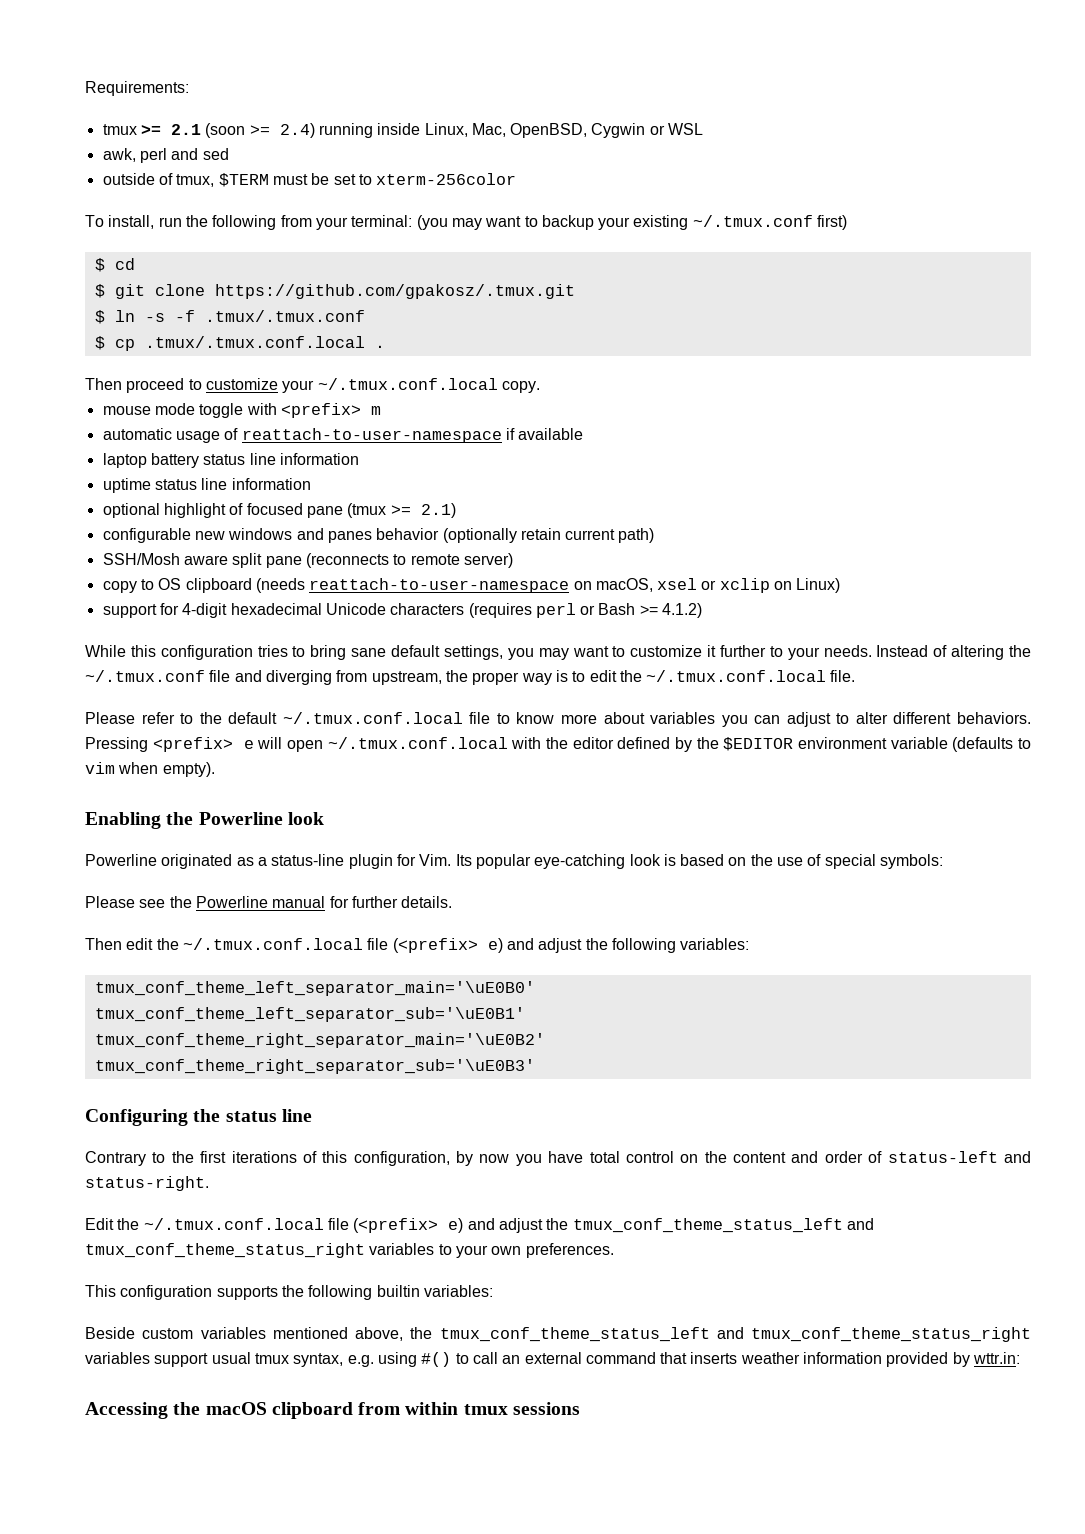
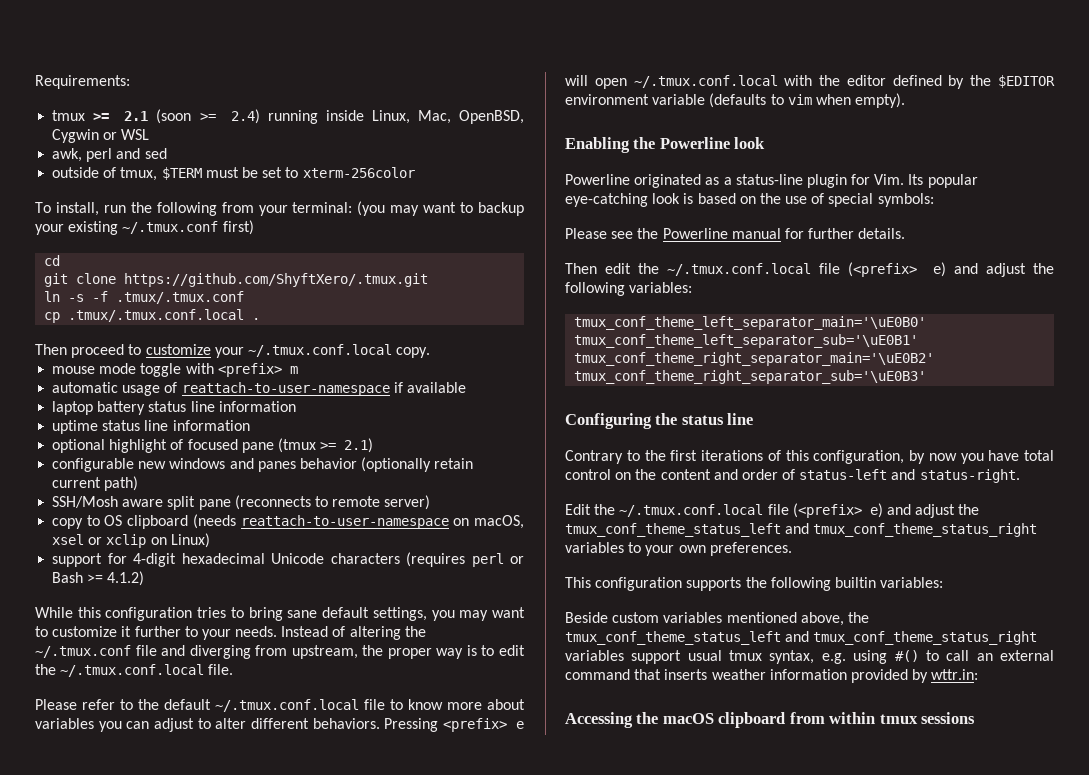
[94,258,105,272] $ -> (254, 227) none
[94,284,105,298] $ -> (61, 260) none
[214,284,575,299] [94,310,105,324] https://github.com/gpakosz/.tmux.git // $ -> [124,273,429,287] https://github.com/ShyftXero/.tmux.git //
[94,336,105,350] $ -> (245, 297) none

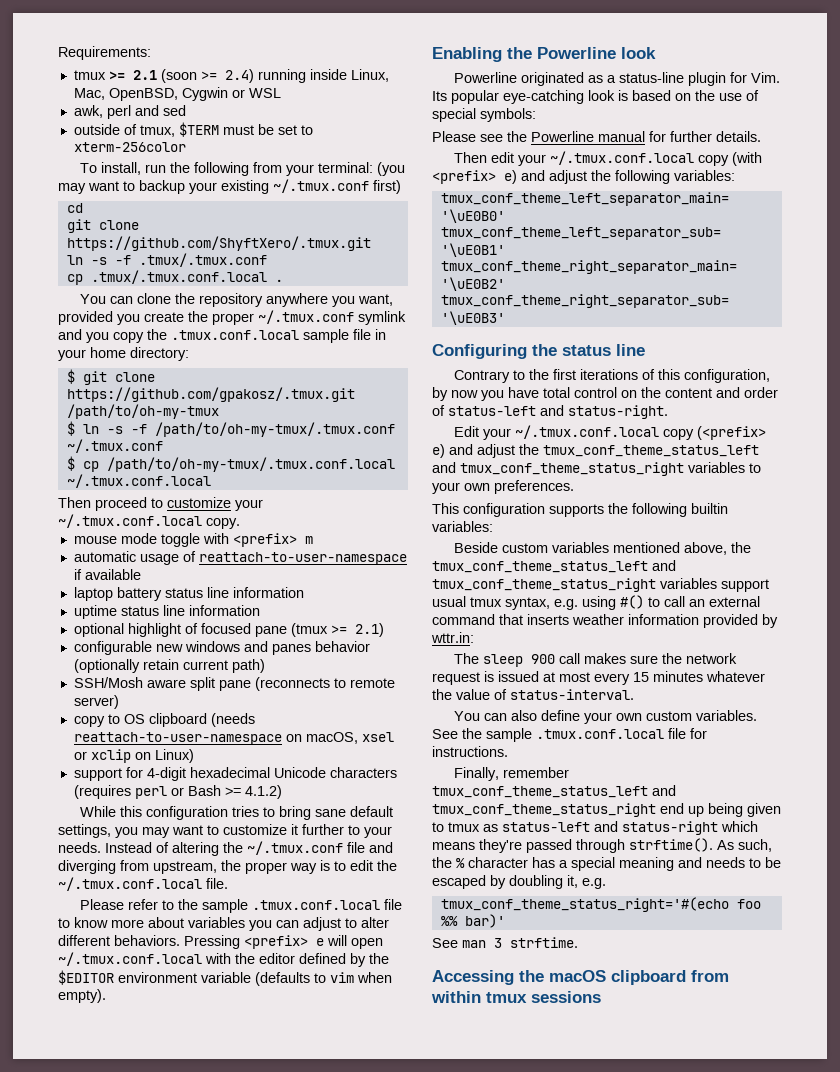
(261, 319) none -> [79,293,393,307] [58,310,406,325] [58,329,386,343] [58,347,189,361] [66,369,155,385] [66,387,355,402] [66,404,219,419] [66,421,395,437] [66,439,163,453] [66,456,395,472] [66,474,211,488] // You can clone the repository anywhere you want, provided you create the proper ~/.tmux.conf symlink and you copy the .tmux.conf.local sample file in your home directory: // $ git clone https://github.com/gpakosz/.tmux.git /path/to/oh-my-tmux // $ ln -s -f /path/to/oh-my-tmux/.tmux.conf ~/.tmux.conf // $ cp /path/to/oh-my-tmux/.tmux.conf.local ~/.tmux.conf.local
[164,699,359,712] default ~/.tmux.conf.local -> [201,899,380,913] sample .tmux.conf.local
[638,262,918,277] the ~/.tmux.conf.local file (<prefix> -> [517,151,762,166] [432,170,496,184] your ~/.tmux.conf.local copy (with <prefix>
[594,504,789,517] the ~/.tmux.conf.local file -> [482,425,694,440] your ~/.tmux.conf.local copy
(979, 674) none -> [453,653,737,667] [432,671,765,685] [432,689,634,700] [453,710,757,724] [432,728,707,742] [432,746,508,757] [453,767,569,781] [432,785,676,798] [432,803,781,817] [432,821,758,835] [432,838,772,853] [432,857,781,871] [432,875,606,889] [440,897,761,912] [440,914,505,928] [432,937,578,948] // The sleep 900 call makes sure the network request is issued at most every 15 minutes whatever the value of status-interval. // You can also define your own custom variables. See the sample .tmux.conf.local file for instructions. // Finally, remember tmux_conf_theme_status_left and tmux_conf_theme_status_right end up being given to tmux as status-left and status-right which means they're passed through strftime(). As such, the % character has a special meaning and needs to be escaped by doubling it, e.g. // tmux_conf_theme_status_right='#(echo foo %% bar)' // See man 3 strftime.

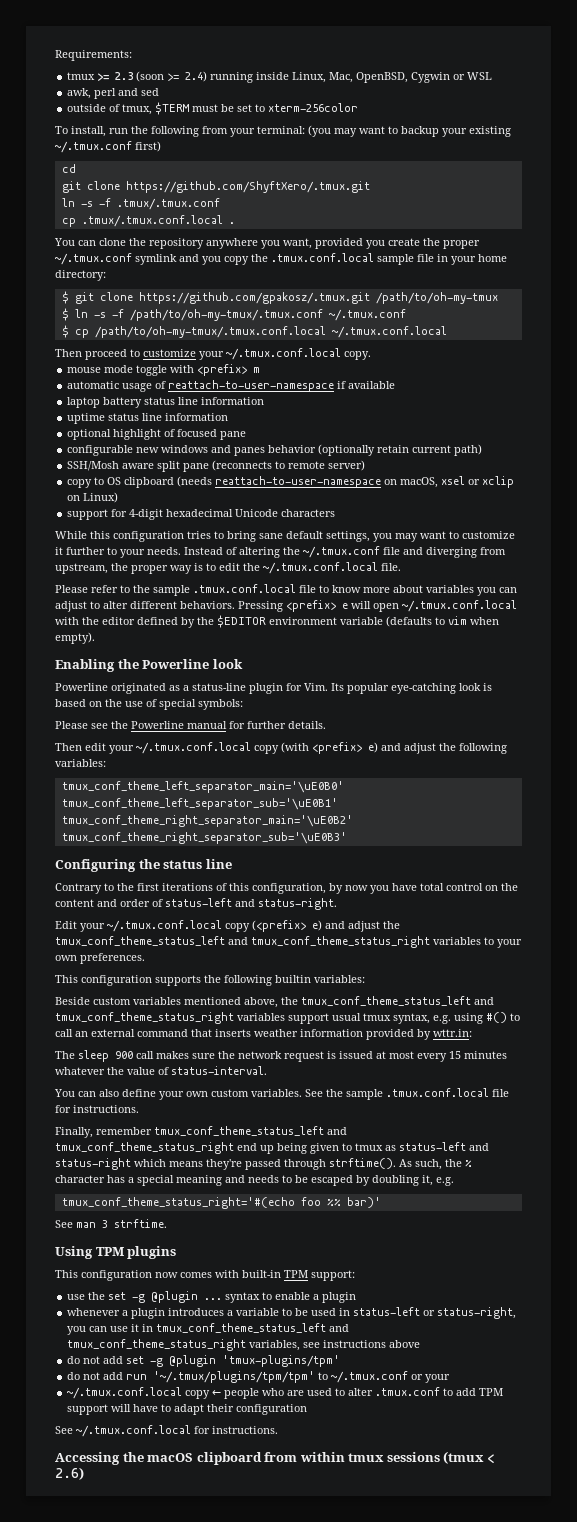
[132,70,157,80] 2.1 -> [115,72,134,80] 2.3
[290,623,384,637] (tmux >= 2.1) -> (247, 435) none
[73,785,282,799] (requires perl or Bash >= 4.1.2) -> (336, 513) none
(578, 942) none -> [55,1246,177,1259] [55,1270,355,1281] [67,1291,357,1303] [67,1307,517,1319] [67,1323,350,1335] [67,1339,421,1351] [67,1355,341,1367] [67,1371,451,1383] [67,1387,504,1399] [67,1404,308,1415] [55,1425,278,1437] // Using TPM plugins // This configuration now comes with built-in TPM support: // use the set -g @plugin ... syntax to enable a plugin // whenever a plugin introduces a variable to be used in status-left or status-right, you can use it in tmux_conf_theme_status_left and tmux_conf_theme_status_right variables, see instructions above // do not add set -g @plugin 'tmux-plugins/tpm' // do not add run '~/.tmux/plugins/tpm/tpm' to ~/.tmux.conf or your // ~/.tmux.conf.local copy ← people who are used to alter .tmux.conf to add TPM support will have to adapt their configuration // See ~/.tmux.conf.local for instructions.
(601, 997) none -> [443,1451,495,1464] [55,1467,84,1480] (tmux < 2.6)

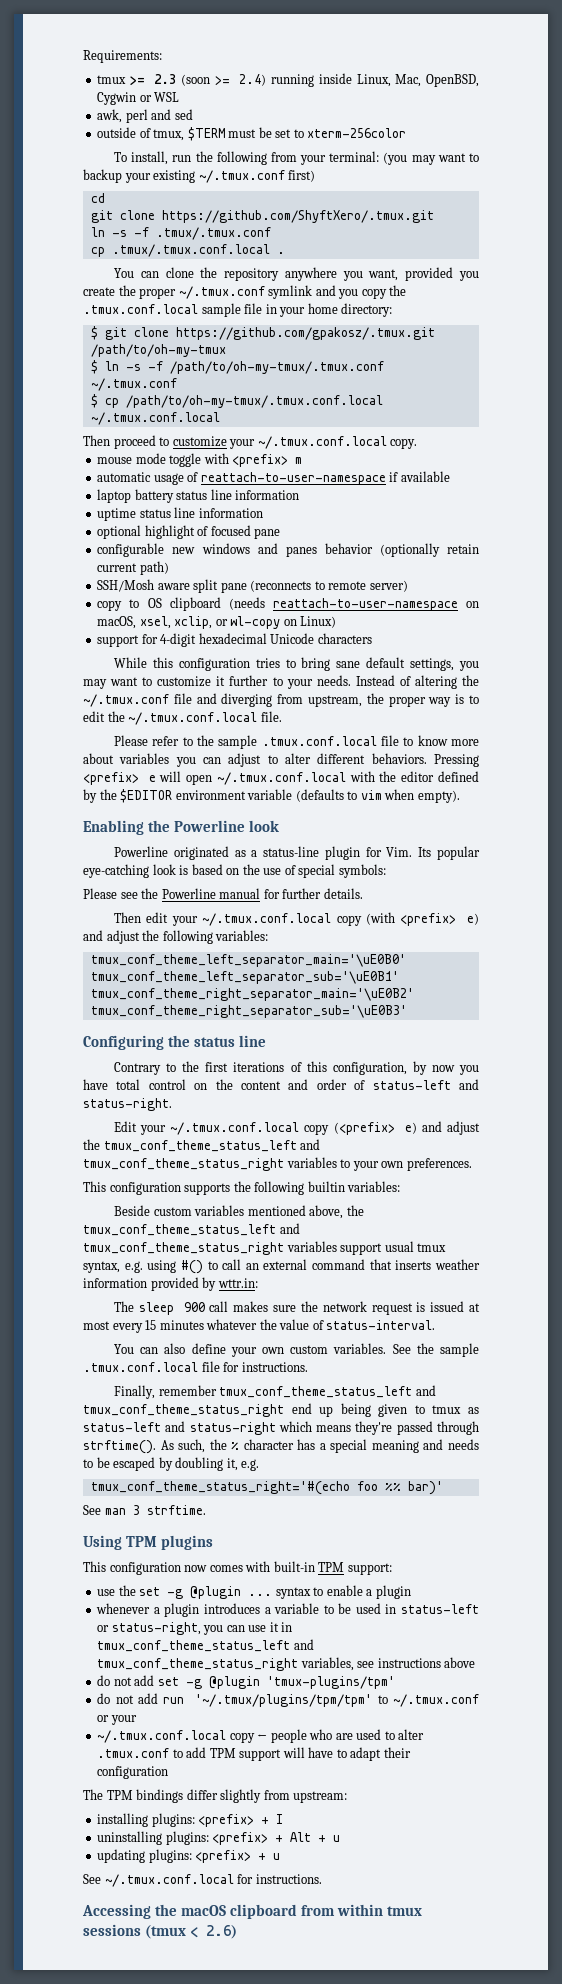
[441,476,515,488] xsel or xclip -> [139,616,281,629] xsel, xclip, or wl-copy
(308, 1409) none -> [83,1789,348,1803] [97,1813,284,1827] [97,1831,341,1845] [97,1849,281,1863] // The TPM bindings differ slightly from upstream: // installing plugins: <prefix> + I // uninstalling plugins: <prefix> + Alt + u // updating plugins: <prefix> + u

